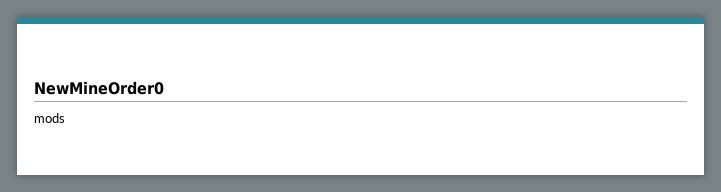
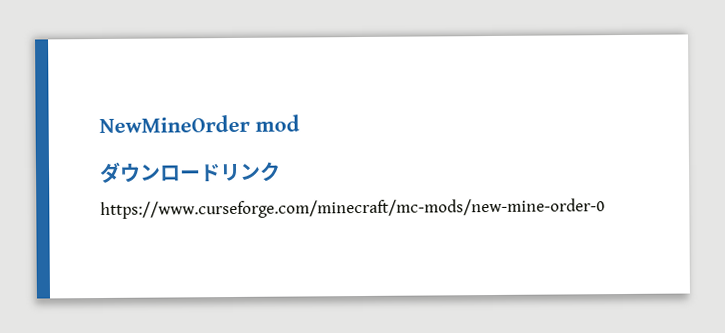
[34,81,164,95] [34,113,65,123] NewMineOrder0 // mods -> [99,114,300,134] [99,161,281,184] [100,198,605,220] NewMineOrder mod // ダウンロードリンク // https://www.curseforge.com/minecraft/mc-mods/new-mine-order-0

